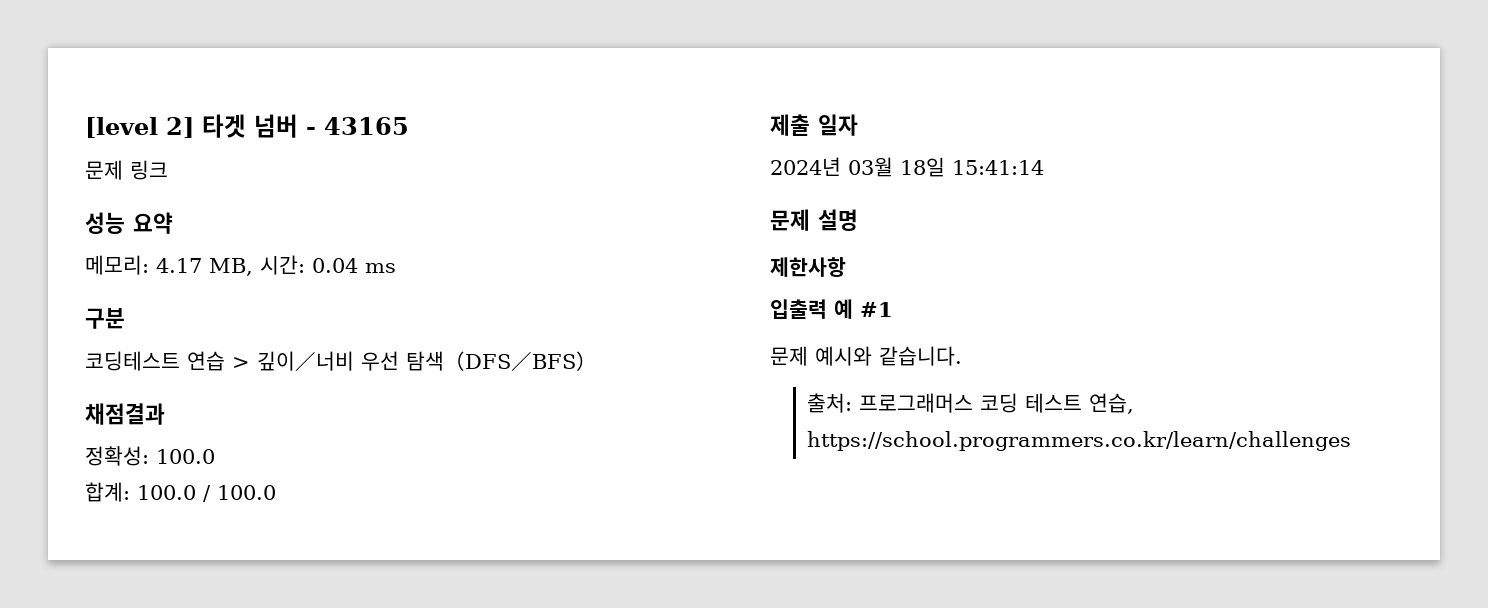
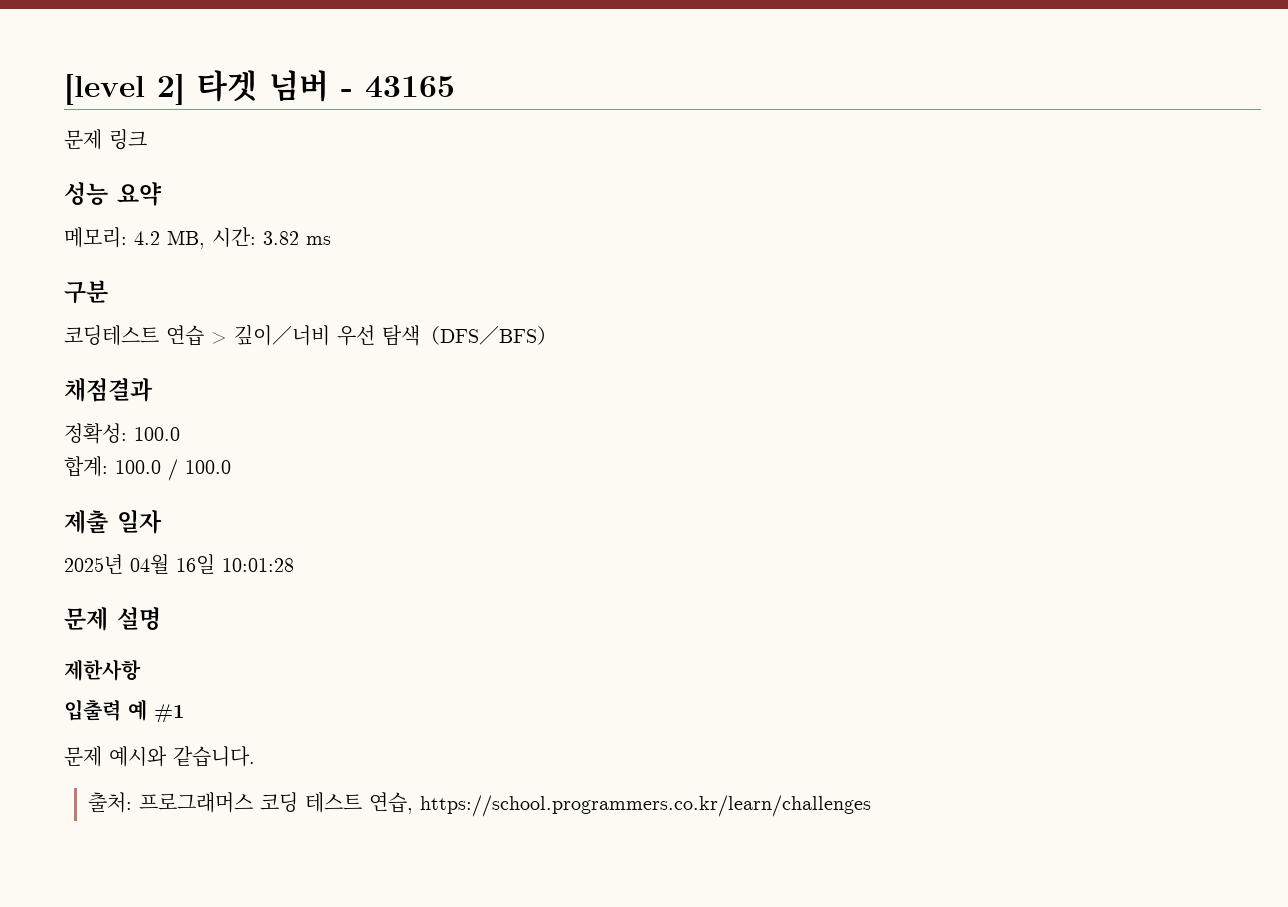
[156,258,202,273] 4.17 -> [134,231,160,245] 4.2
[312,258,358,273] 0.04 -> [263,231,299,245] 3.82
[770,157,1044,177] 2024년 03월 18일 15:41:14 -> [64,553,294,574] 2025년 04월 16일 10:01:28

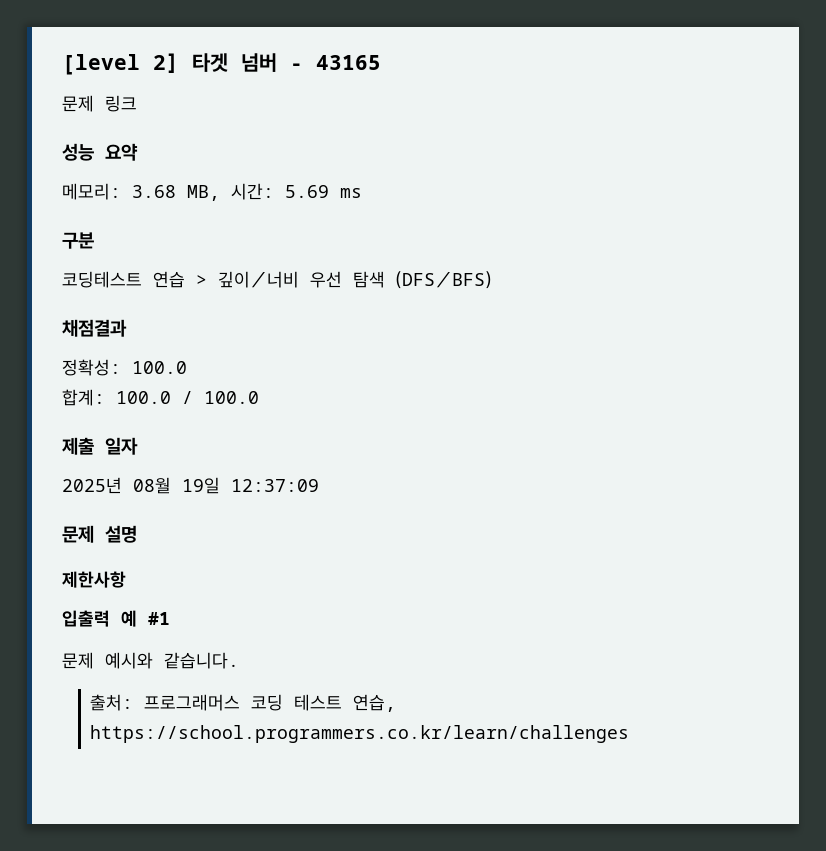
[134,231,160,245] 4.2 -> [132,185,176,198] 3.68
[263,231,299,245] 3.82 -> [285,185,329,198] 5.69
[130,553,294,574] 04월 16일 10:01:28 -> [133,477,319,494] 08월 19일 12:37:09

